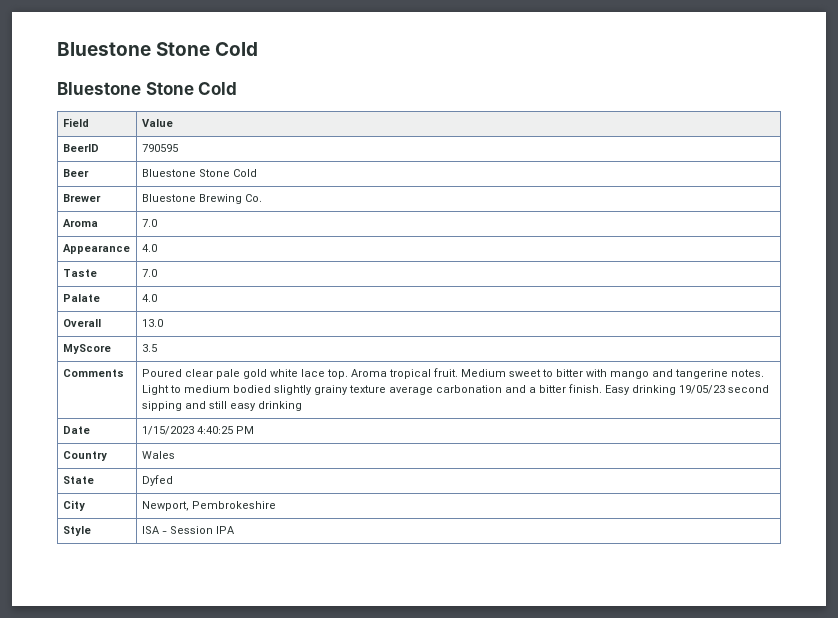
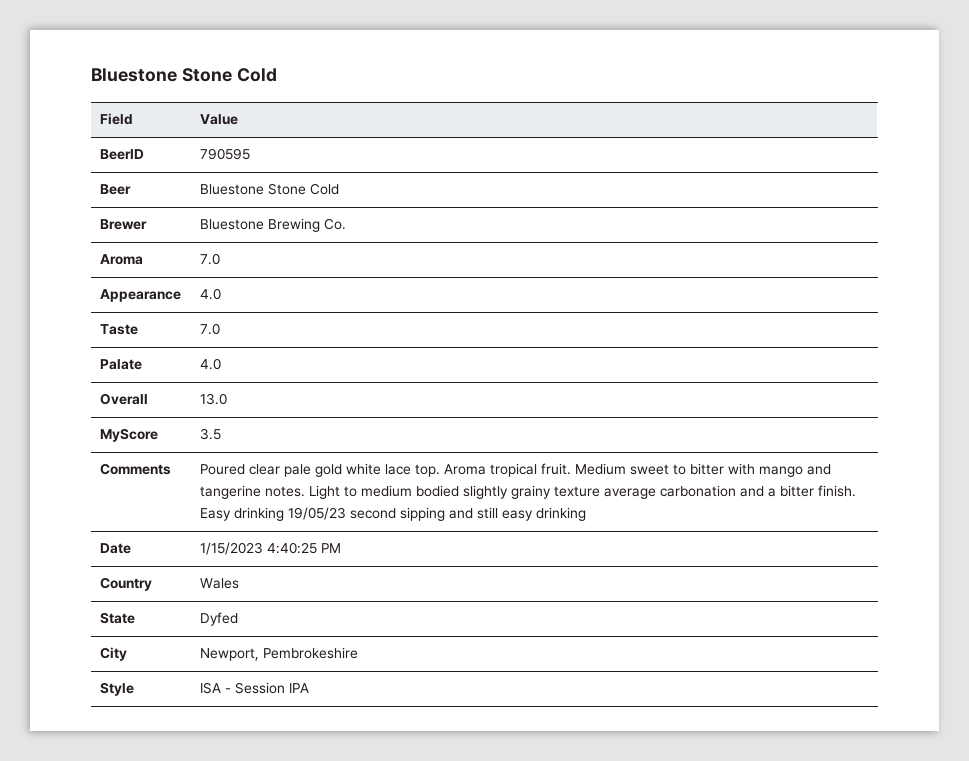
[57,42,259,56] [57,82,238,95] Bluestone Stone Cold // Bluestone Stone Cold -> [91,68,277,82] Bluestone Stone Cold

